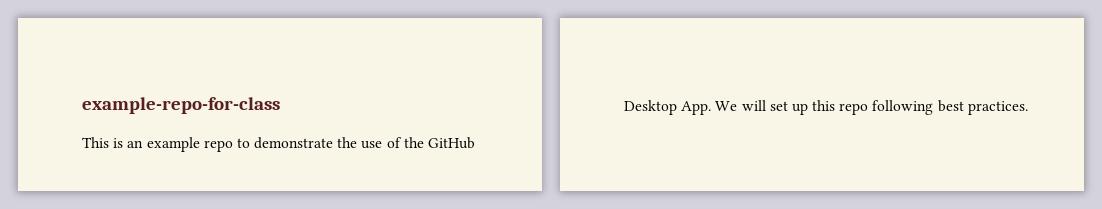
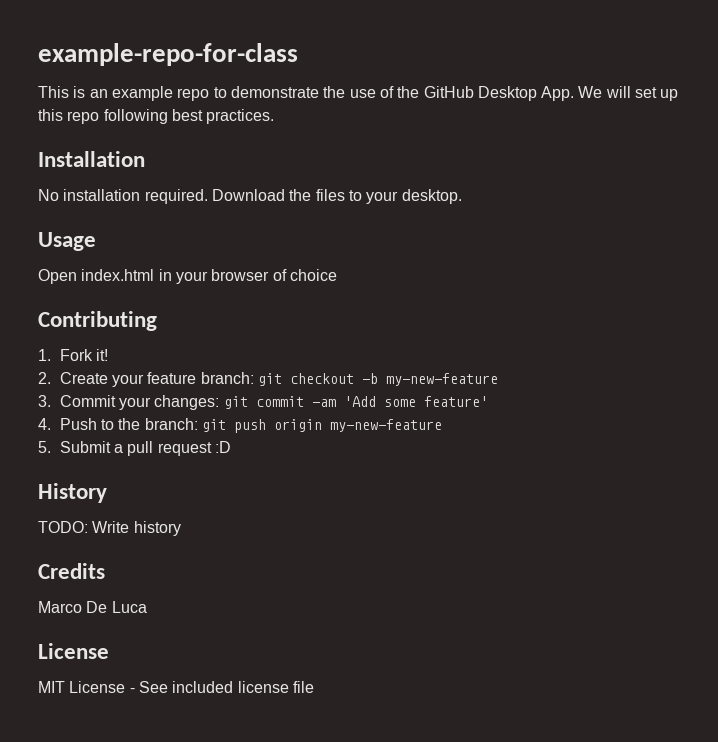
(1028, 108) none -> [38,151,145,167] [38,189,462,204] [38,232,96,251] [38,269,337,284] [38,311,157,331] [38,349,109,361] [38,372,499,387] [38,395,488,410] [38,418,443,433] [38,441,232,456] [38,483,107,503] [38,521,181,536] [38,563,105,579] [38,601,147,613] [38,643,109,659] [38,681,314,693] // Installation // No installation required. Download the files to your desktop. // Usage // Open index.html in your browser of choice // Contributing // 1. Fork it! // 2. Create your feature branch: git checkout -b my-new-feature // 3. Commit your changes: git commit -am 'Add some feature' // 4. Push to the branch: git push origin my-new-feature // 5. Submit a pull request :D // History // TODO: Write history // Credits // Marco De Luca // License // MIT License - See included license file

